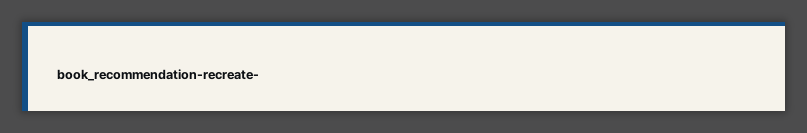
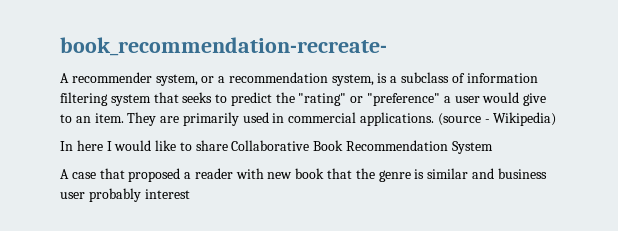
(259, 75) none -> [60,72,538,86] [60,92,547,106] [60,112,557,126] [60,140,493,154] [60,168,547,182] [60,188,190,202] // A recommender system, or a recommendation system, is a subclass of information filtering system that seeks to predict the "rating" or "preference" a user would give to an item. They are primarily used in commercial applications. (source - Wikipedia) // In here I would like to share Collaborative Book Recommendation System // A case that proposed a reader with new book that the genre is similar and business user probably interest

